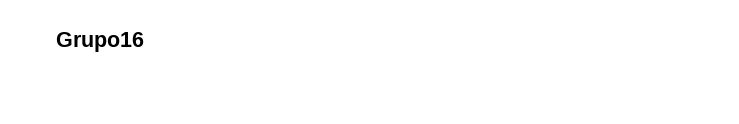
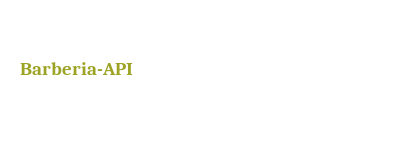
[56,32,144,52] Grupo16 -> [20,62,133,75] Barberia-API

